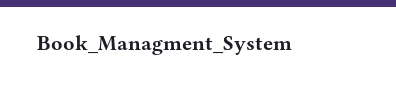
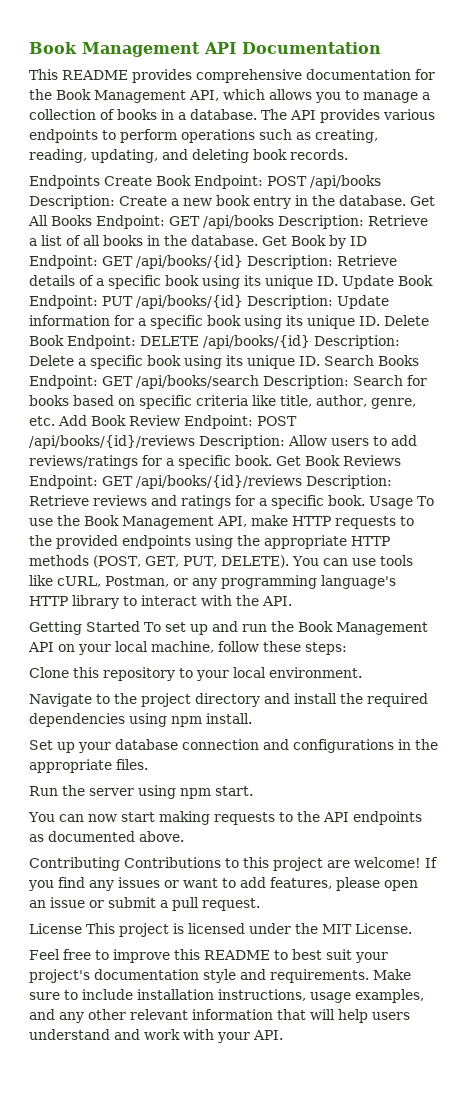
[37,35,292,55] Book_Managment_System -> [29,42,381,57] [29,69,435,83] [29,89,430,103] [29,109,435,123] [29,129,378,143] [29,149,348,163] [29,175,381,189] [29,195,435,209] [28,215,428,229] [29,235,367,249] [29,255,397,269] [29,275,433,289] [29,295,389,309] [29,315,429,329] [29,335,400,349] [29,355,419,369] [29,375,427,389] [29,395,416,409] [29,415,297,429] [29,435,417,449] [29,455,401,469] [29,475,392,489] [29,495,434,509] [29,515,414,529] [29,535,390,549] [29,555,413,568] [29,575,396,589] [29,595,292,609] [29,621,428,635] [28,641,347,655] [29,667,362,681] [29,693,428,707] [29,713,252,727] [29,739,438,753] [29,759,148,773] [29,785,253,799] [28,811,422,825] [29,831,184,842] [29,857,438,871] [28,877,418,891] [29,897,260,911] [29,923,412,937] [29,949,388,963] [29,969,411,983] [29,989,424,1003] [29,1009,410,1023] [29,1029,283,1043] Book Management API Documentation // This README provides comprehensive documentation for the Book Management API, which allows you to manage a collection of books in a database. The API provides various endpoints to perform operations such as creating, reading, updating, and deleting book records. // Endpoints Create Book Endpoint: POST /api/books Description: Create a new book entry in the database. Get All Books Endpoint: GET /api/books Description: Retrieve a list of all books in the database. Get Book by ID Endpoint: GET /api/books/{id} Description: Retrieve details of a specific book using its unique ID. Update Book Endpoint: PUT /api/books/{id} Description: Update information for a specific book using its unique ID. Delete Book Endpoint: DELETE /api/books/{id} Description: Delete a specific book using its unique ID. Search Books Endpoint: GET /api/books/search Description: Search for books based on specific criteria like title, author, genre, etc. Add Book Review Endpoint: POST /api/books/{id}/reviews Description: Allow users to add reviews/ratings for a specific book. Get Book Reviews Endpoint: GET /api/books/{id}/reviews Description: Retrieve reviews and ratings for a specific book. Usage To use the Book Management API, make HTTP requests to the provided endpoints using the appropriate HTTP methods (POST, GET, PUT, DELETE). You can use tools like cURL, Postman, or any programming language's HTTP library to interact with the API. // Getting Started To set up and run the Book Management API on your local machine, follow these steps: // Clone this repository to your local environment. // Navigate to the project directory and install the required dependencies using npm install. // Set up your database connection and configurations in the appropriate files. // Run the server using npm start. // You can now start making requests to the API endpoints as documented above. // Contributing Contributions to this project are welcome! If you find any issues or want to add features, please open an issue or submit a pull request. // License This project is licensed under the MIT License. // Feel free to improve this README to best suit your project's documentation style and requirements. Make sure to include installation instructions, usage examples, and any other relevant information that will help users understand and work with your API.

